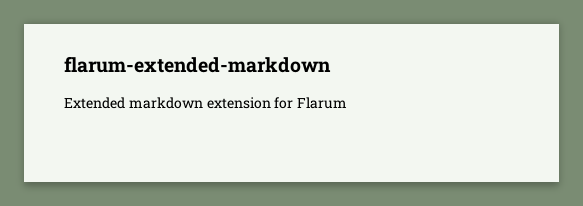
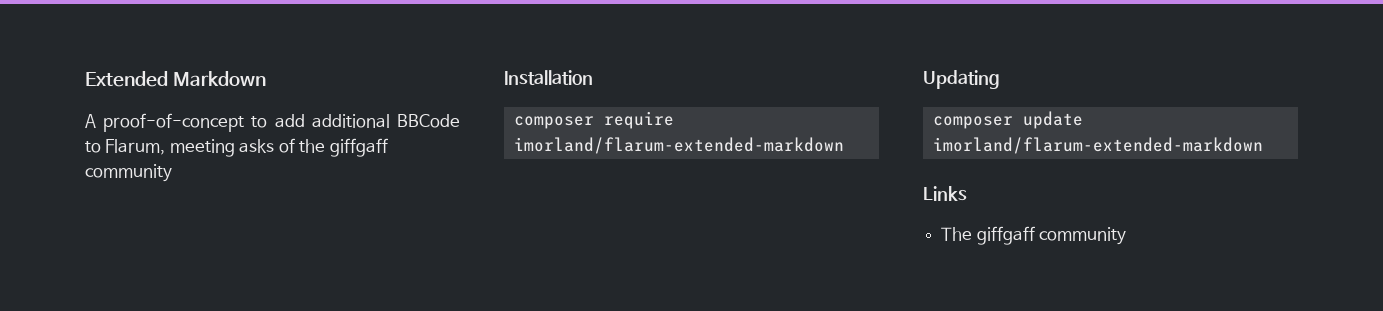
[64,56,331,73] [64,97,348,109] flarum-extended-markdown // Extended markdown extension for Flarum -> [85,71,267,87] [85,113,461,132] [85,138,388,157] [85,164,172,182] [504,70,593,85] [513,111,674,129] [513,137,844,154] [923,70,1000,89] [932,111,1083,129] [932,137,1263,154] [923,186,967,201] [941,226,1127,245] Extended Markdown // A proof-of-concept to add additional BBCode to Flarum, meeting asks of the giffgaff community // Installation // composer require imorland/flarum-extended-markdown // Updating // composer update imorland/flarum-extended-markdown // Links // The giffgaff community

